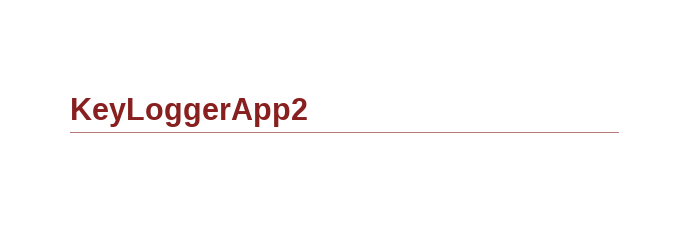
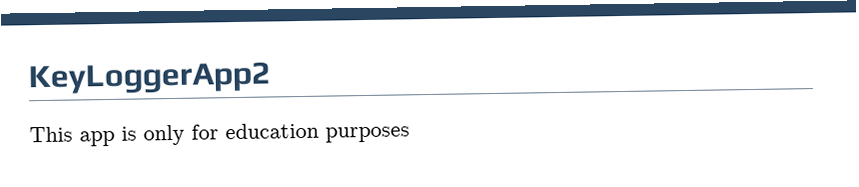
(308, 112) none -> [29,122,410,147] // This app is only for education purposes

